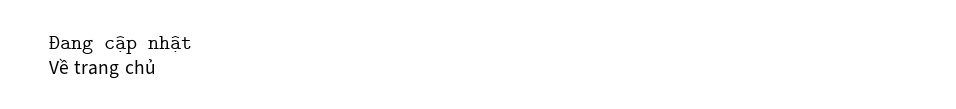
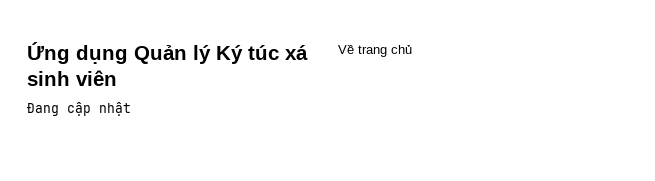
(49, 45) none -> [27,42,308,64] [27,70,117,86] Ứng dụng Quản lý Ký túc xá sinh viên //

